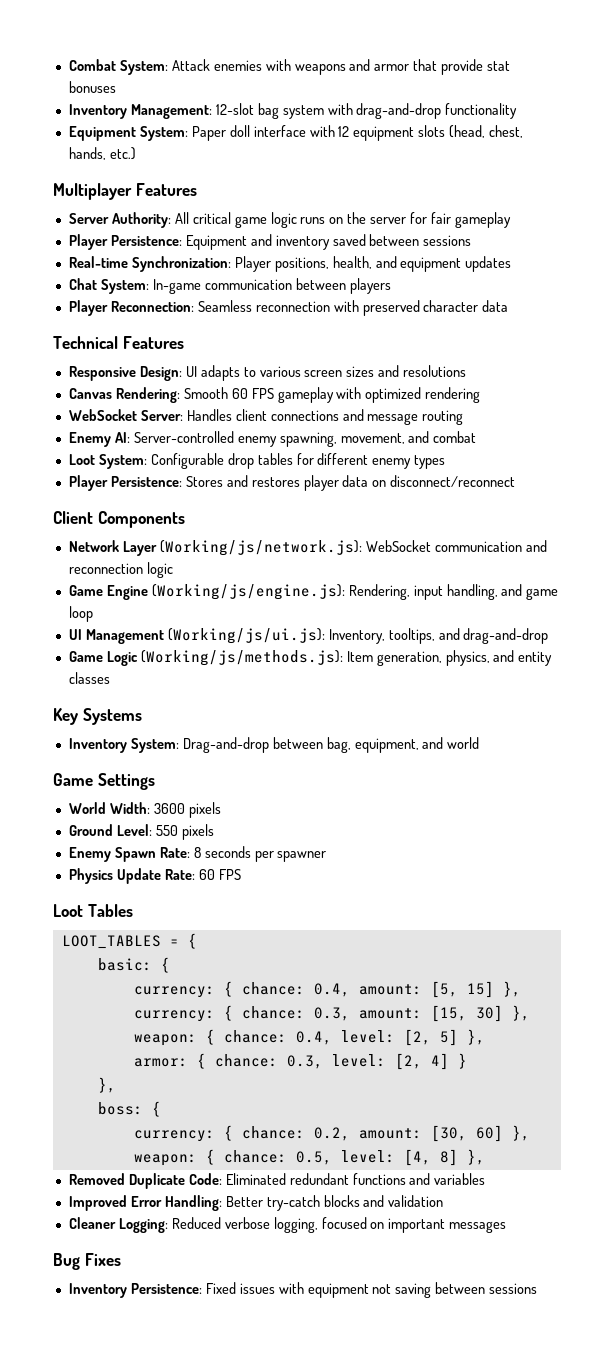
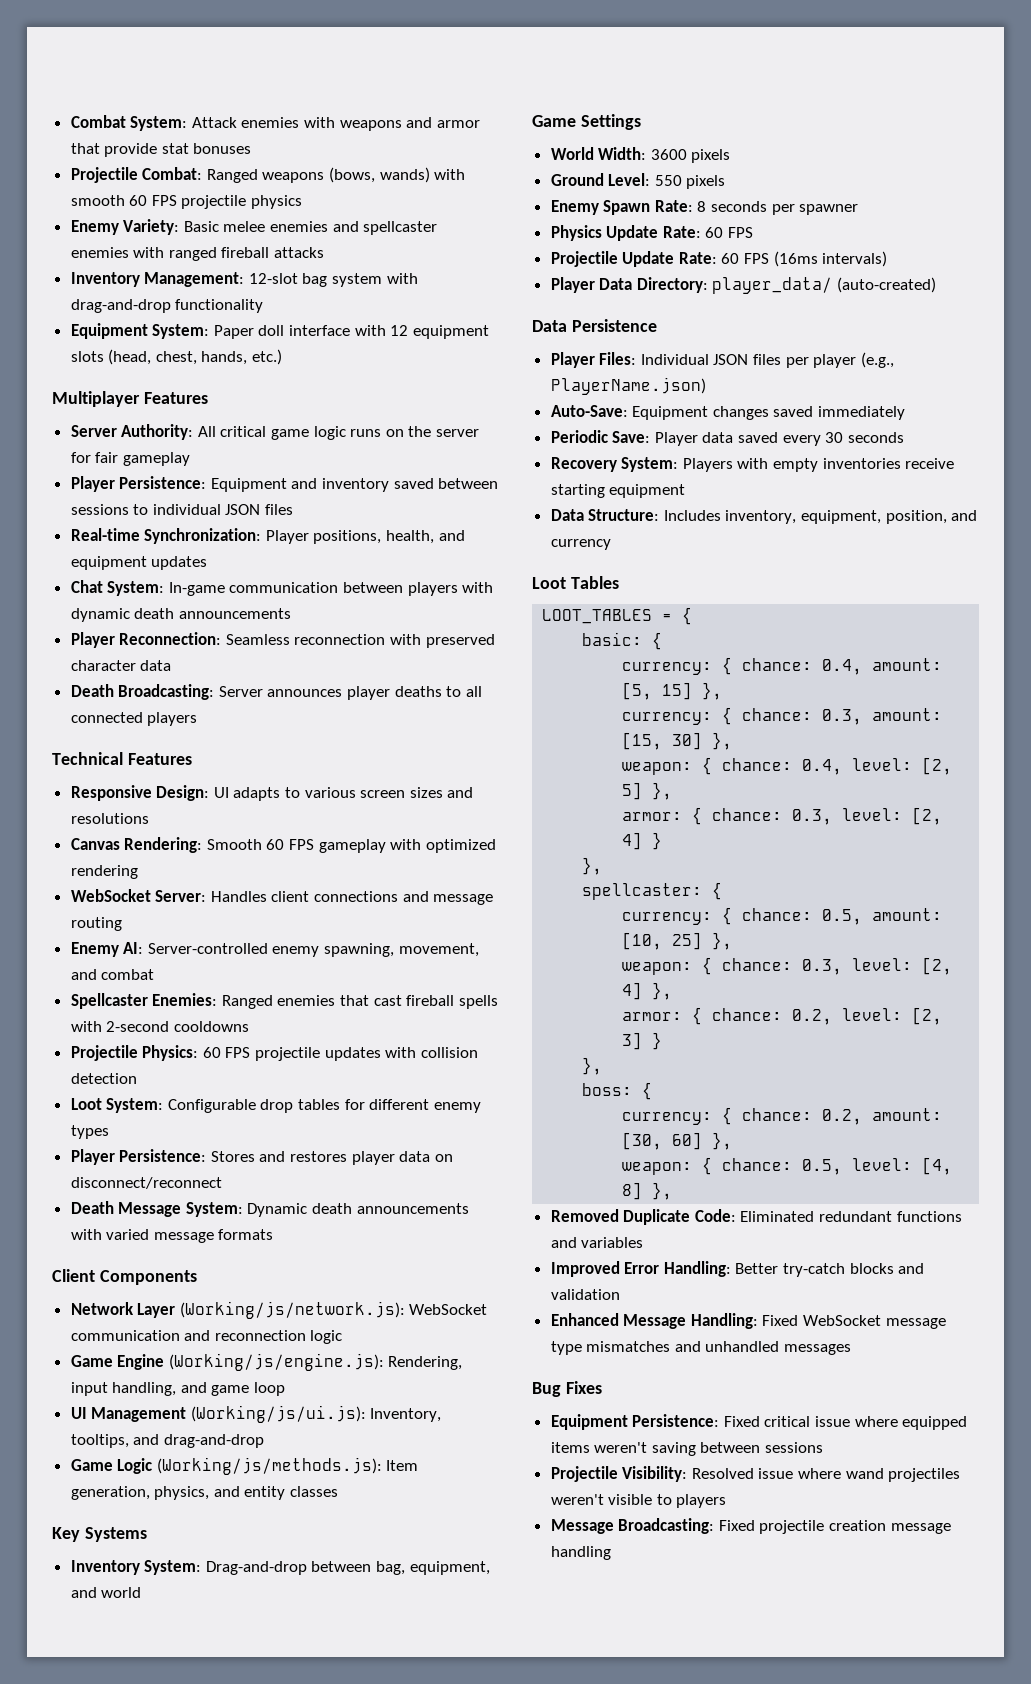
(116, 87) none -> [70,167,466,183] [70,195,303,209] [70,219,438,235] [70,247,325,261] // Projectile Combat: Ranged weapons (bows, wands) with smooth 60 FPS projectile physics // Enemy Variety: Basic melee enemies and spellcaster enemies with ranged fireball attacks
(472, 240) none -> [133,504,294,515] to individual JSON files
(391, 286) none -> [462,582,494,593] [70,608,291,622] with dynamic death announcements
(509, 306) none -> [70,684,482,700] [70,712,198,726] // Death Broadcasting: Server announces player deaths to all connected players
(477, 437) none -> [70,993,498,1009] [70,1021,249,1032] [70,1045,478,1061] [70,1073,137,1084] // Spellcaster Enemies: Ranged enemies that cast fireball spells with 2-second cooldowns // Projectile Physics: 60 FPS projectile updates with collision detection
(516, 481) none -> [70,1201,469,1217] [70,1229,274,1243] // Death Message System: Dynamic death announcements with varied message formats
(241, 874) none -> [550,251,888,267] [550,277,937,294] [532,319,657,332] [550,352,894,368] [550,377,706,395] [550,405,906,420] [550,430,904,446] [550,457,955,472] [550,484,686,498] [550,509,978,524] [550,539,611,550] // Projectile Update Rate: 60 FPS (16ms intervals) // Player Data Directory: player_data/ (auto-created) // Data Persistence // Player Files: Individual JSON files per player (e.g., PlayerName.json) // Auto-Save: Equipment changes saved immediately // Periodic Save: Player data saved every 30 seconds // Recovery System: Players with empty inventories receive starting equipment // Data Structure: Includes inventory, equipment, position, and currency
(116, 1085) none -> [582,882,723,900] [622,907,943,925] [622,932,733,950] [622,957,953,975] [622,982,673,1000] [622,1007,943,1025] [622,1032,663,1050] [582,1057,603,1075] // spellcaster: { // currency: { chance: 0.5, amount: [10, 25] }, // weapon: { chance: 0.3, level: [2, 4] }, // armor: { chance: 0.2, level: [2, 3] } // },
[68,1217,446,1233] Cleaner Logging: Reduced verbose logging, focused on important -> [550,1313,946,1329] [550,1341,780,1355] Enhanced Message Handling: Fixed WebSocket message type mismatches and unhandled
[68,1283,127,1298] Inventory -> [550,1414,628,1430] Equipment
[239,1282,538,1298] issues with equipment not saving between sessions -> [764,1416,968,1430] [550,1442,824,1456] [550,1466,961,1482] [550,1494,727,1508] [550,1518,951,1534] [550,1546,611,1560] critical issue where equipped items weren't saving between sessions // Projectile Visibility: Resolved issue where wand projectiles weren't visible to players // Message Broadcasting: Fixed projectile creation message handling

